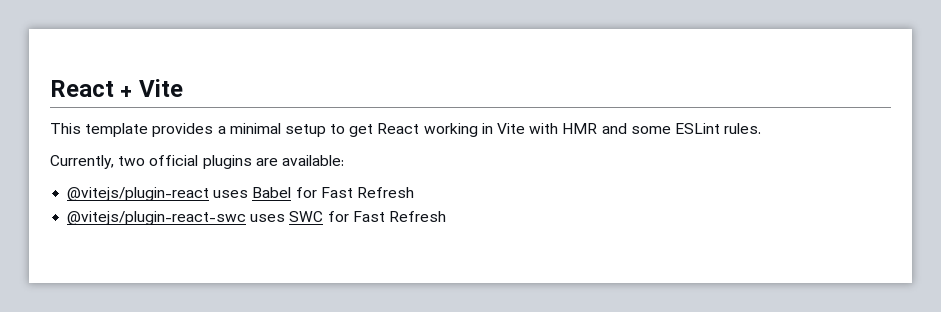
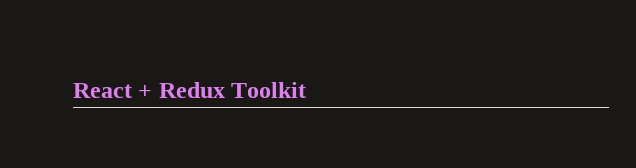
[138,79,183,97] [50,123,762,137] [50,155,344,169] [67,187,414,201] [67,211,446,225] Vite // This template provides a minimal setup to get React working in Vite with HMR and some ESLint rules. // Currently, two official plugins are available: // @vitejs/plugin-react uses Babel for Fast Refresh // @vitejs/plugin-react-swc uses SWC for Fast Refresh -> [158,82,307,98] Redux Toolkit

